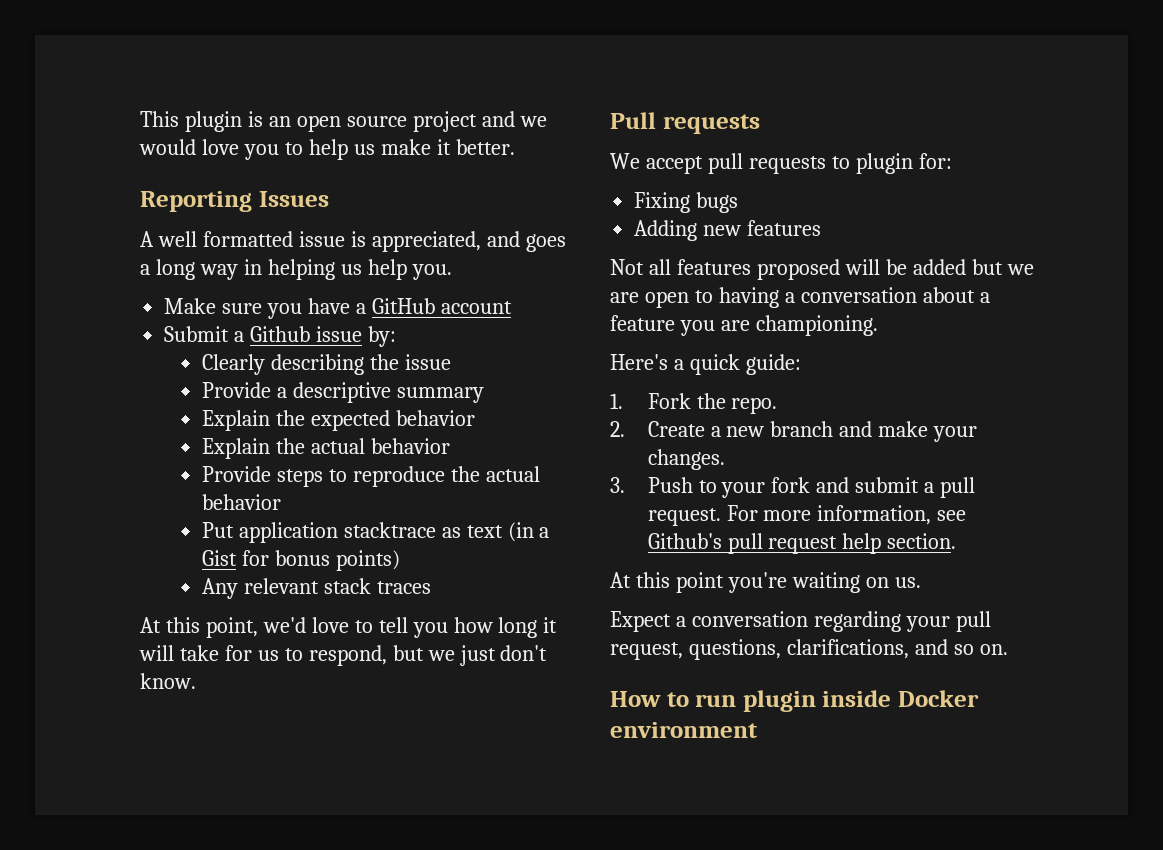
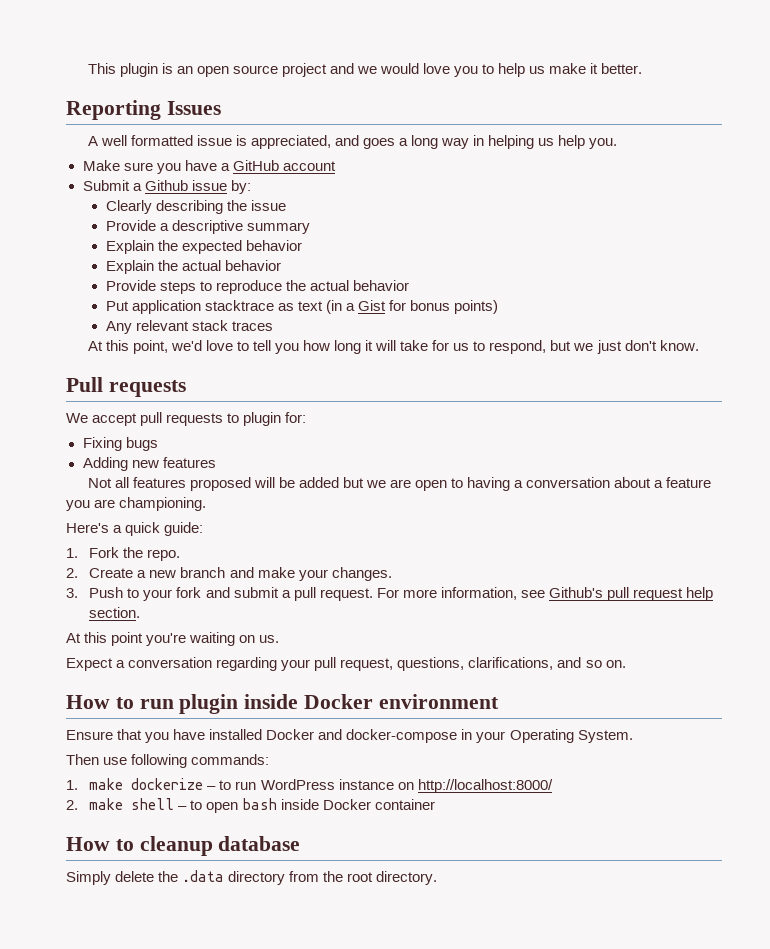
(758, 730) none -> [66,729,633,743] [66,754,270,768] [66,778,553,793] [66,798,435,813] [66,836,301,856] [66,870,438,885] // Ensure that you have installed Docker and docker-compose in your Operating System. // Then use following commands: // 1. make dockerize – to run WordPress instance on http://localhost:8000/ // 2. make shell – to open bash inside Docker container // How to cleanup database // Simply delete the .data directory from the root directory.

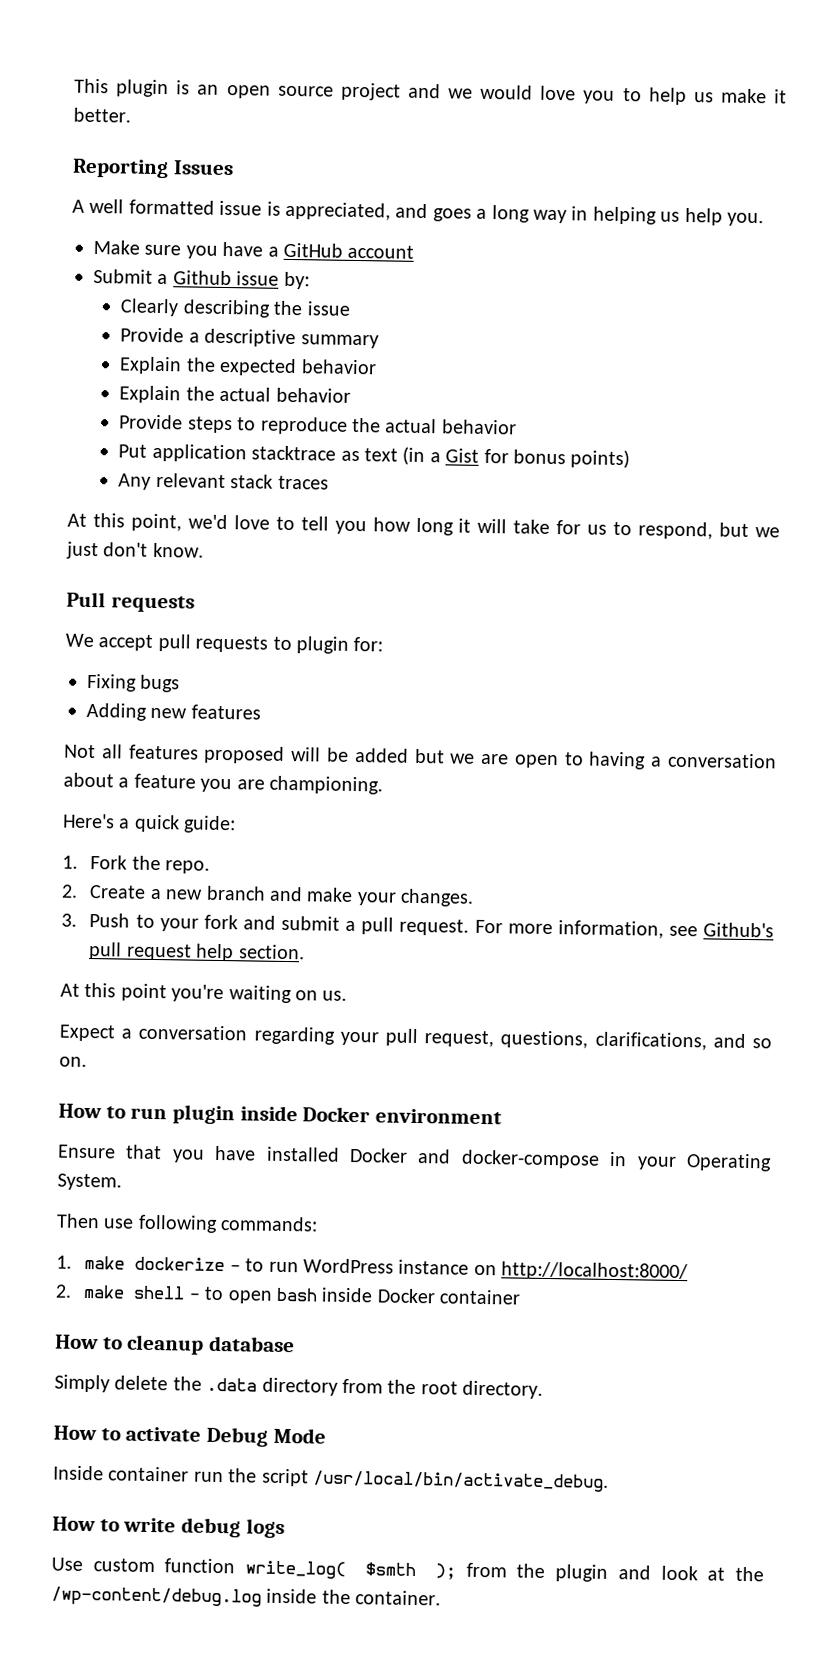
(438, 878) none -> [53,1425,326,1447] [53,1465,609,1492] [52,1516,285,1539] [51,1557,764,1582] [51,1586,442,1608] // How to activate Debug Mode // Inside container run the script /usr/local/bin/activate_debug. // How to write debug logs // Use custom function write_log( $smth ); from the plugin and look at the /wp-content/debug.log inside the container.

